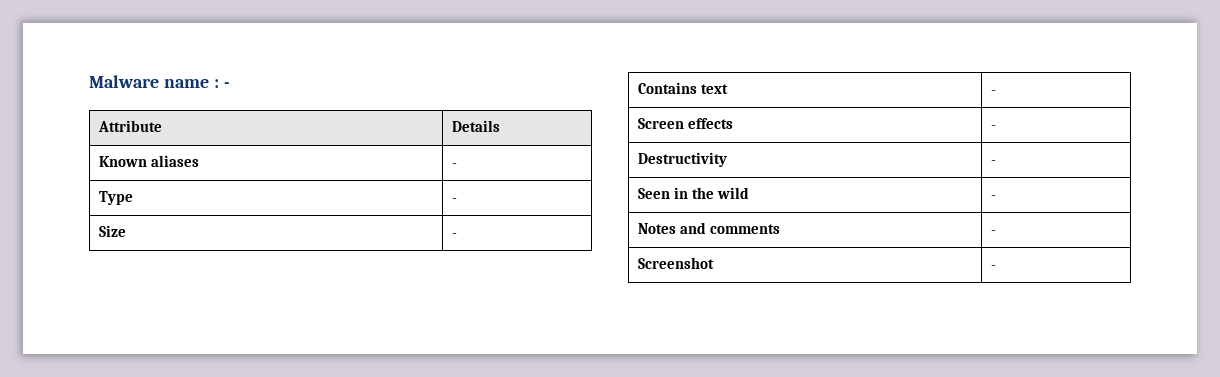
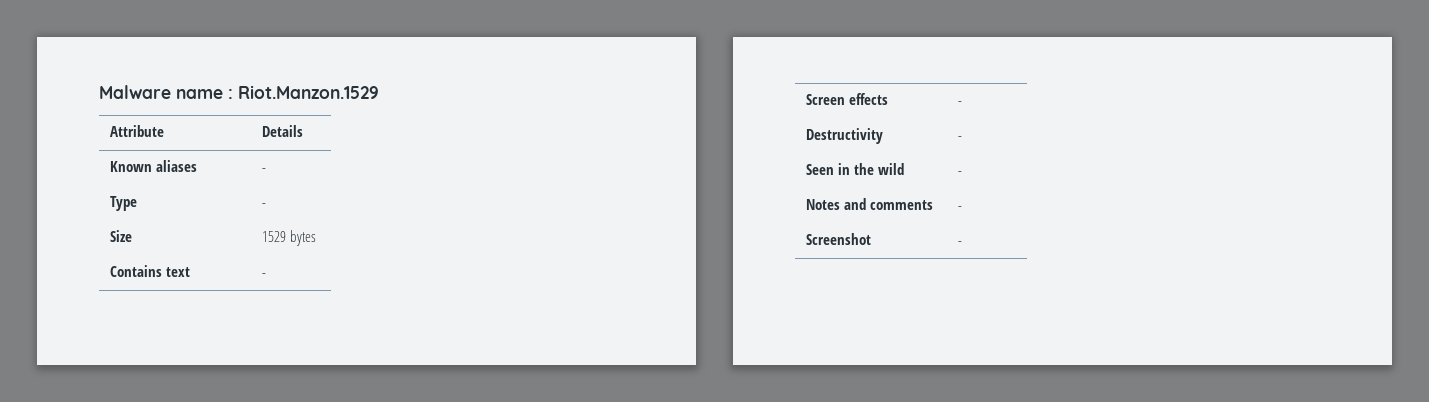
[223,82,230,88] - -> [238,85,379,99] Riot.Manzon.1529
[452,233,458,237] - -> [262,230,317,246] 1529 bytes

